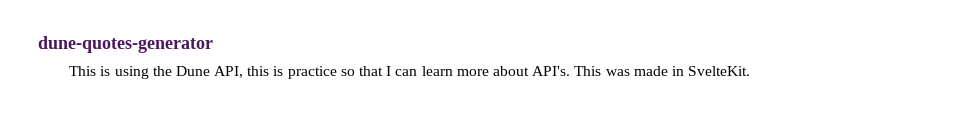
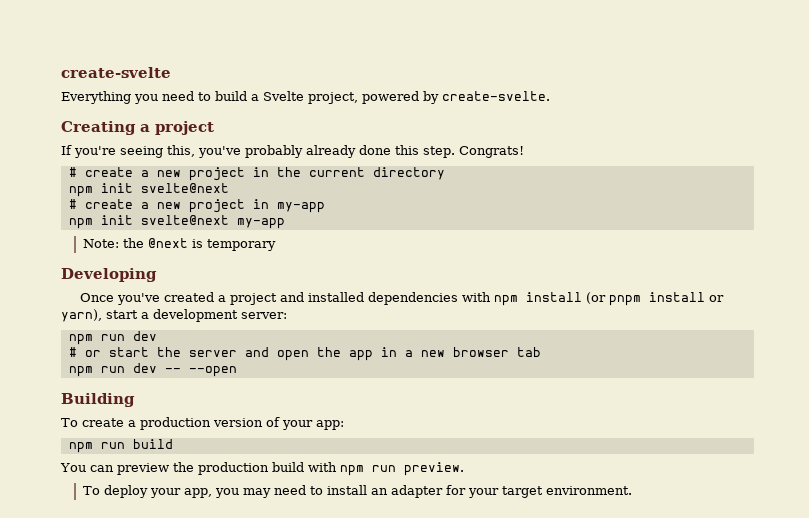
[38,36,213,53] [69,66,751,79] dune-quotes-generator // This is using the Dune API, this is practice so that I can learn more about API's. This was made in SvelteKit. -> [61,67,171,78] [61,91,550,104] [61,121,214,135] [61,145,524,158] [68,167,445,181] [68,183,229,197] [68,199,325,213] [68,215,285,229] [82,238,276,251] [61,268,157,282] [80,292,725,306] [61,309,287,322] [68,331,157,345] [68,347,541,361] [68,363,237,377] [61,393,135,407] [61,417,344,430] [68,439,173,453] [60,462,464,476] [82,485,632,498] create-svelte // Everything you need to build a Svelte project, powered by create-svelte. // Creating a project // If you're seeing this, you've probably already done this step. Congrats! // # create a new project in the current directory // npm init svelte@next // # create a new project in my-app // npm init svelte@next my-app // Note: the @next is temporary // Developing // Once you've created a project and installed dependencies with npm install (or pnpm install or yarn), start a development server: // npm run dev // # or start the server and open the app in a new browser tab // npm run dev -- --open // Building // To create a production version of your app: // npm run build // You can preview the production build with npm run preview. // To deploy your app, you may need to install an adapter for your target environment.

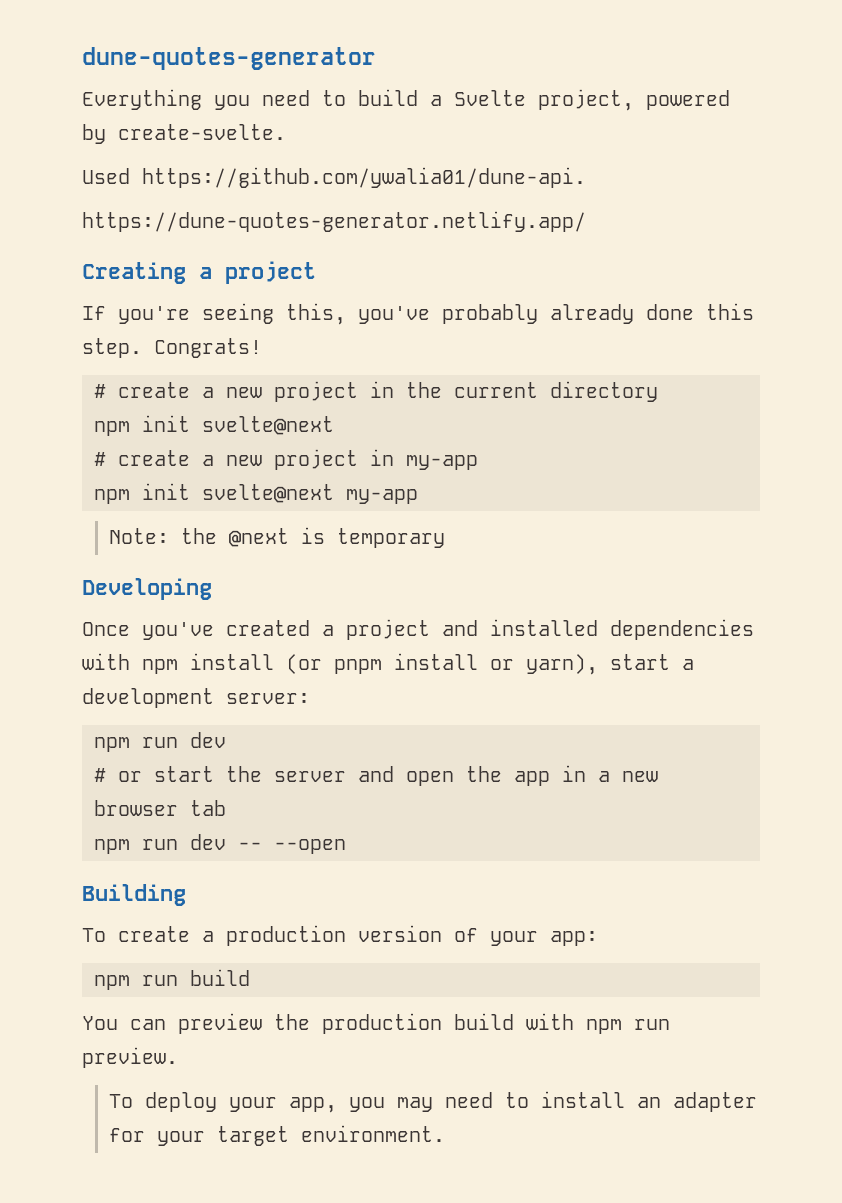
[61,67,171,78] create-svelte -> [82,47,376,70] dune-quotes-generator
(550, 96) none -> [82,167,586,188] [82,211,586,232] // Used https://github.com/ywalia01/dune-api. // https://dune-quotes-generator.netlify.app/

